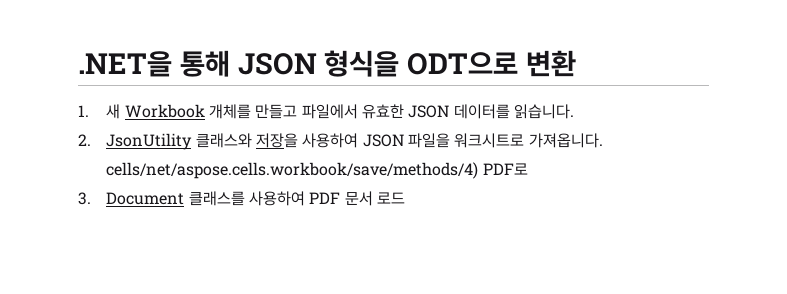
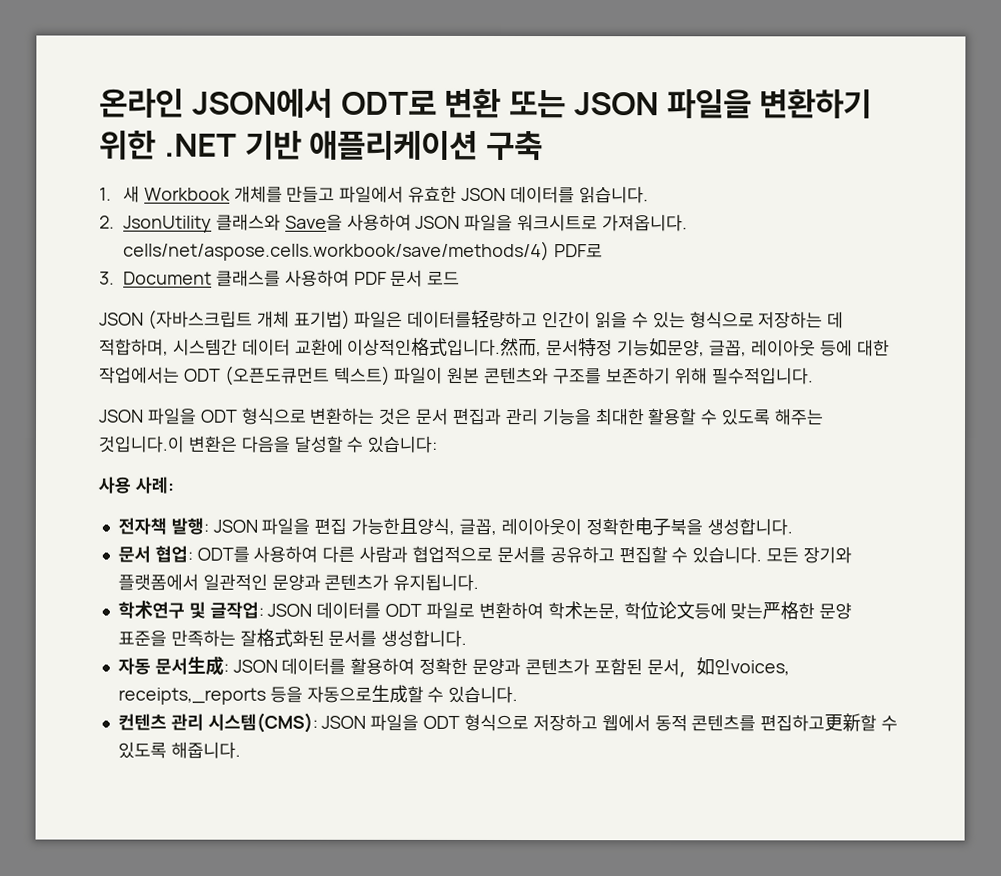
[78,50,577,77] .NET을 통해 JSON 형식을 ODT으로 변환 -> [99,87,873,119] [99,130,544,161] 온라인 JSON에서 ODT로 변환 또는 JSON 파일을 변환하기 위한 .NET 기반 애플리케이션 구축
[255,133,298,148] 저장을 -> [284,214,343,231] Save을
(405, 198) none -> [99,309,845,330] [99,337,890,357] [99,365,814,386] [99,407,825,426] [98,435,439,453] [98,476,174,494] [117,517,793,537] [117,545,852,564] [117,573,480,591] [117,600,853,620] [117,628,468,647] [117,655,790,678] [117,684,519,705] [117,712,899,733] [117,741,241,759] // JSON (자바스크립트 개체 표기법) 파일은 데이터를轻량하고 인간이 읽을 수 있는 형식으로 저장하는 데 적합하며, 시스템간 데이터 교환에 이상적인格式입니다.然而, 문서特정 기능如문양, 글꼽, 레이아웃 등에 대한 작업에서는 ODT (오픈도큐먼트 텍스트) 파일이 원본 콘텐츠와 구조를 보존하기 위해 필수적입니다. // JSON 파일을 ODT 형식으로 변환하는 것은 문서 편집과 관리 기능을 최대한 활용할 수 있도록 해주는 것입니다.이 변환은 다음을 달성할 수 있습니다: // 사용 사례: // 전자책 발행: JSON 파일을 편집 가능한且양식, 글꼽, 레이아웃이 정확한电子북을 생성합니다. // 문서 협업: ODT를 사용하여 다른 사람과 협업적으로 문서를 공유하고 편집할 수 있습니다. 모든 장기와 플랫폼에서 일관적인 문양과 콘텐츠가 유지됩니다. // 학术연구 및 글작업: JSON 데이터를 ODT 파일로 변환하여 학术논문, 학位论文등에 맞는严格한 문양 표준을 만족하는 잘格式화된 문서를 생성합니다. // 자동 문서生成: JSON 데이터를 활용하여 정확한 문양과 콘텐츠가 포함된 문서，如인voices, receipts,_reports 등을 자동으로生成할 수 있습니다. // 컨텐츠 관리 시스템(CMS): JSON 파일을 ODT 형식으로 저장하고 웹에서 동적 콘텐츠를 편집하고更新할 수 있도록 해줍니다.

